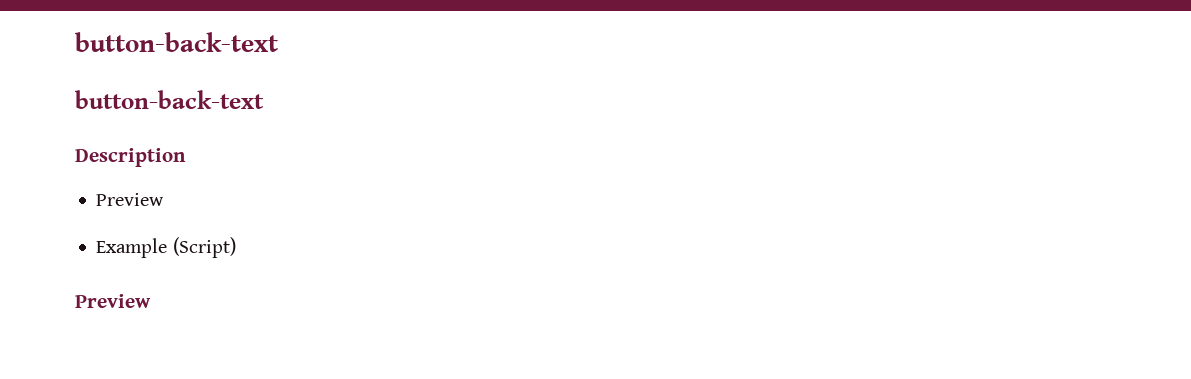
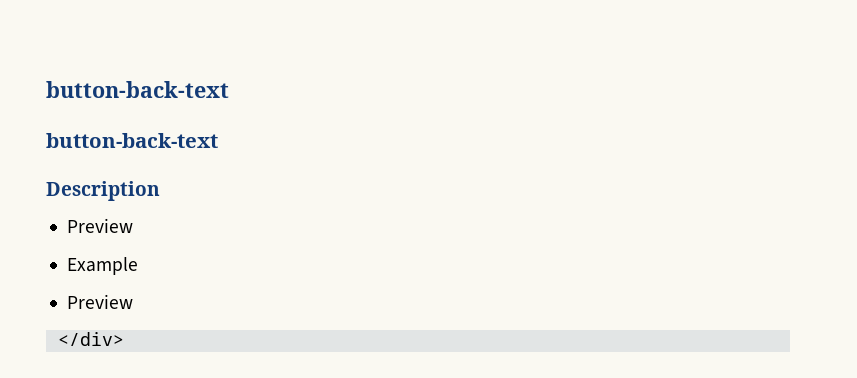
[172,237,236,258] [75,294,151,308] (Script) // Preview -> [67,294,134,309] [57,332,124,346] // Preview // </div>

